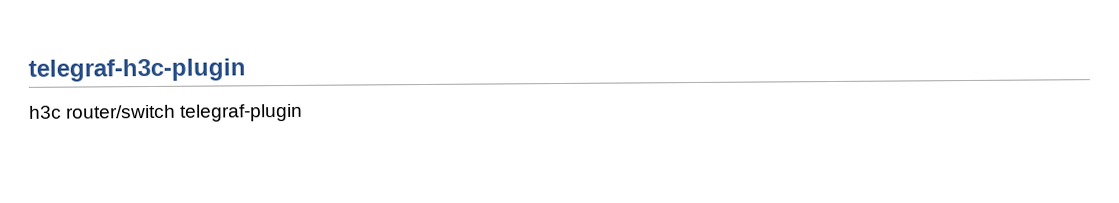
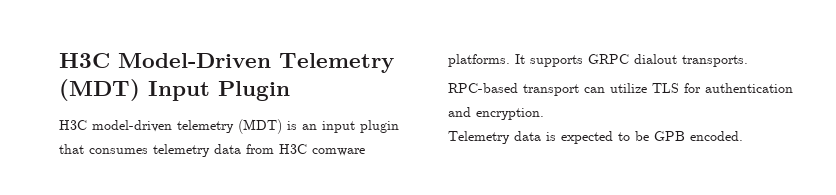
[28,58,246,82] [29,103,304,122] telegraf-h3c-plugin // h3c router/switch telegraf-plugin -> [59,53,394,73] [59,79,290,101] [59,119,399,134] [59,144,365,157] [448,54,748,67] [448,83,793,96] [448,107,544,120] [448,131,743,144] H3C Model-Driven Telemetry (MDT) Input Plugin // H3C model-driven telemetry (MDT) is an input plugin that consumes telemetry data from H3C comware platforms. It supports GRPC dialout transports. // RPC-based transport can utilize TLS for authentication and encryption. // Telemetry data is expected to be GPB encoded.

